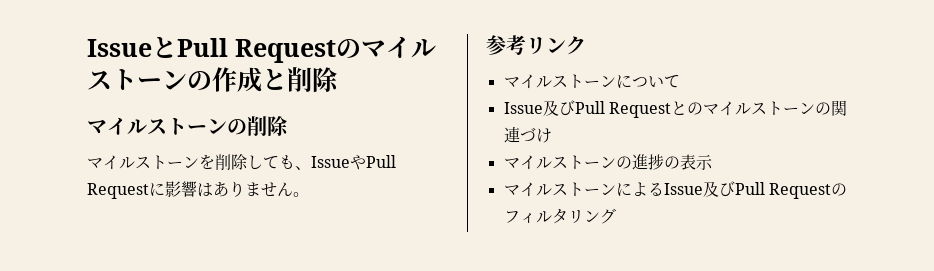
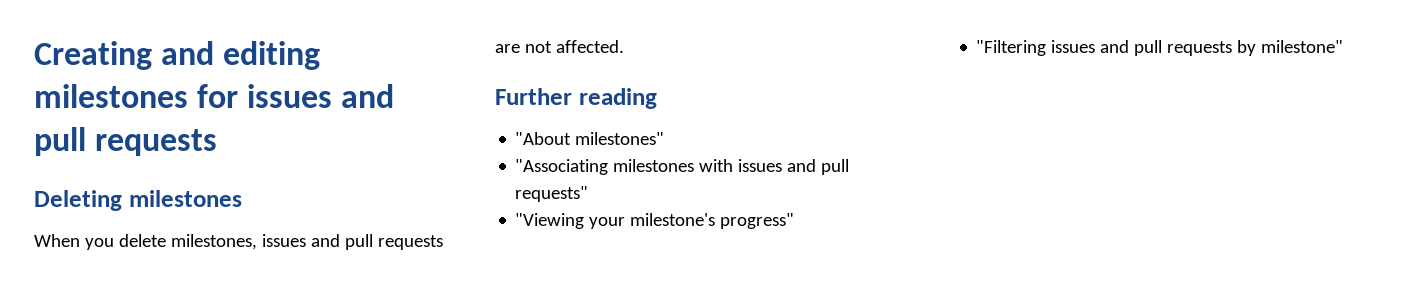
[87,36,436,63] [87,67,339,93] [87,116,289,137] [87,154,396,170] [87,181,309,199] [486,35,586,55] [503,74,680,89] [503,100,847,118] [503,126,552,143] [503,154,713,170] [503,181,847,199] [503,208,616,224] IssueとPull Requestのマイルストーンの作成と削除 // マイルストーンの削除 // マイルストーンを削除しても、IssueやPull Requestに影響はありません。 // 参考リンク // マイルストーンについて // Issue及びPull Requestとのマイルストーンの関連づけ // マイルストーンの進捗の表示 // マイルストーンによるIssue及びPull Requestのフィルタリング -> [34,41,321,70] [34,84,395,108] [34,127,218,156] [34,190,242,211] [34,234,443,250] [495,40,624,53] [495,88,657,109] [515,132,665,145] [515,159,850,175] [515,186,589,202] [515,213,795,229] [976,40,1344,56] Creating and editing milestones for issues and pull requests // Deleting milestones // When you delete milestones, issues and pull requests are not affected. // Further reading // "About milestones" // "Associating milestones with issues and pull requests" // "Viewing your milestone's progress" // "Filtering issues and pull requests by milestone"

